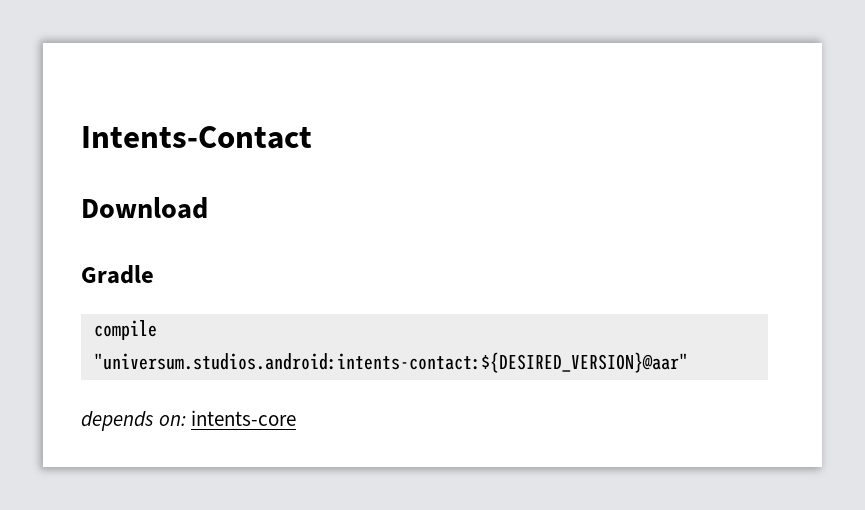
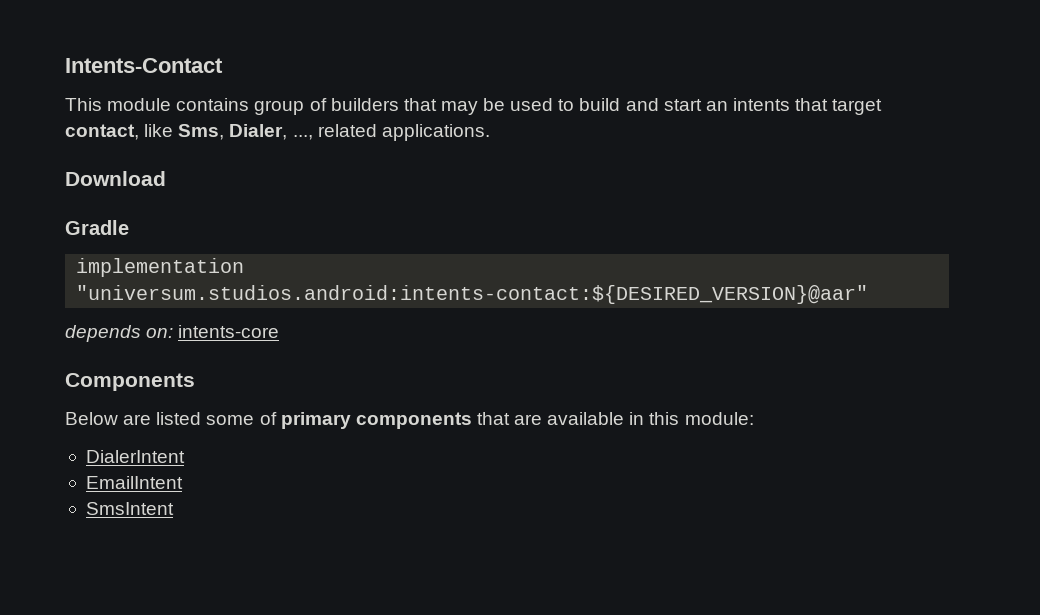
(312, 137) none -> [65,98,883,115] [65,124,490,141] // This module contains group of builders that may be used to build and start an intents that target contact, like Sms, Dialer, ..., related applications.
[93,320,157,340] compile -> [76,258,245,277] implementation
(297, 418) none -> [65,373,195,391] [65,412,754,429] [85,450,185,463] [85,476,183,489] [85,502,174,515] // Components // Below are listed some of primary components that are available in this module: // DialerIntent // EmailIntent // SmsIntent

